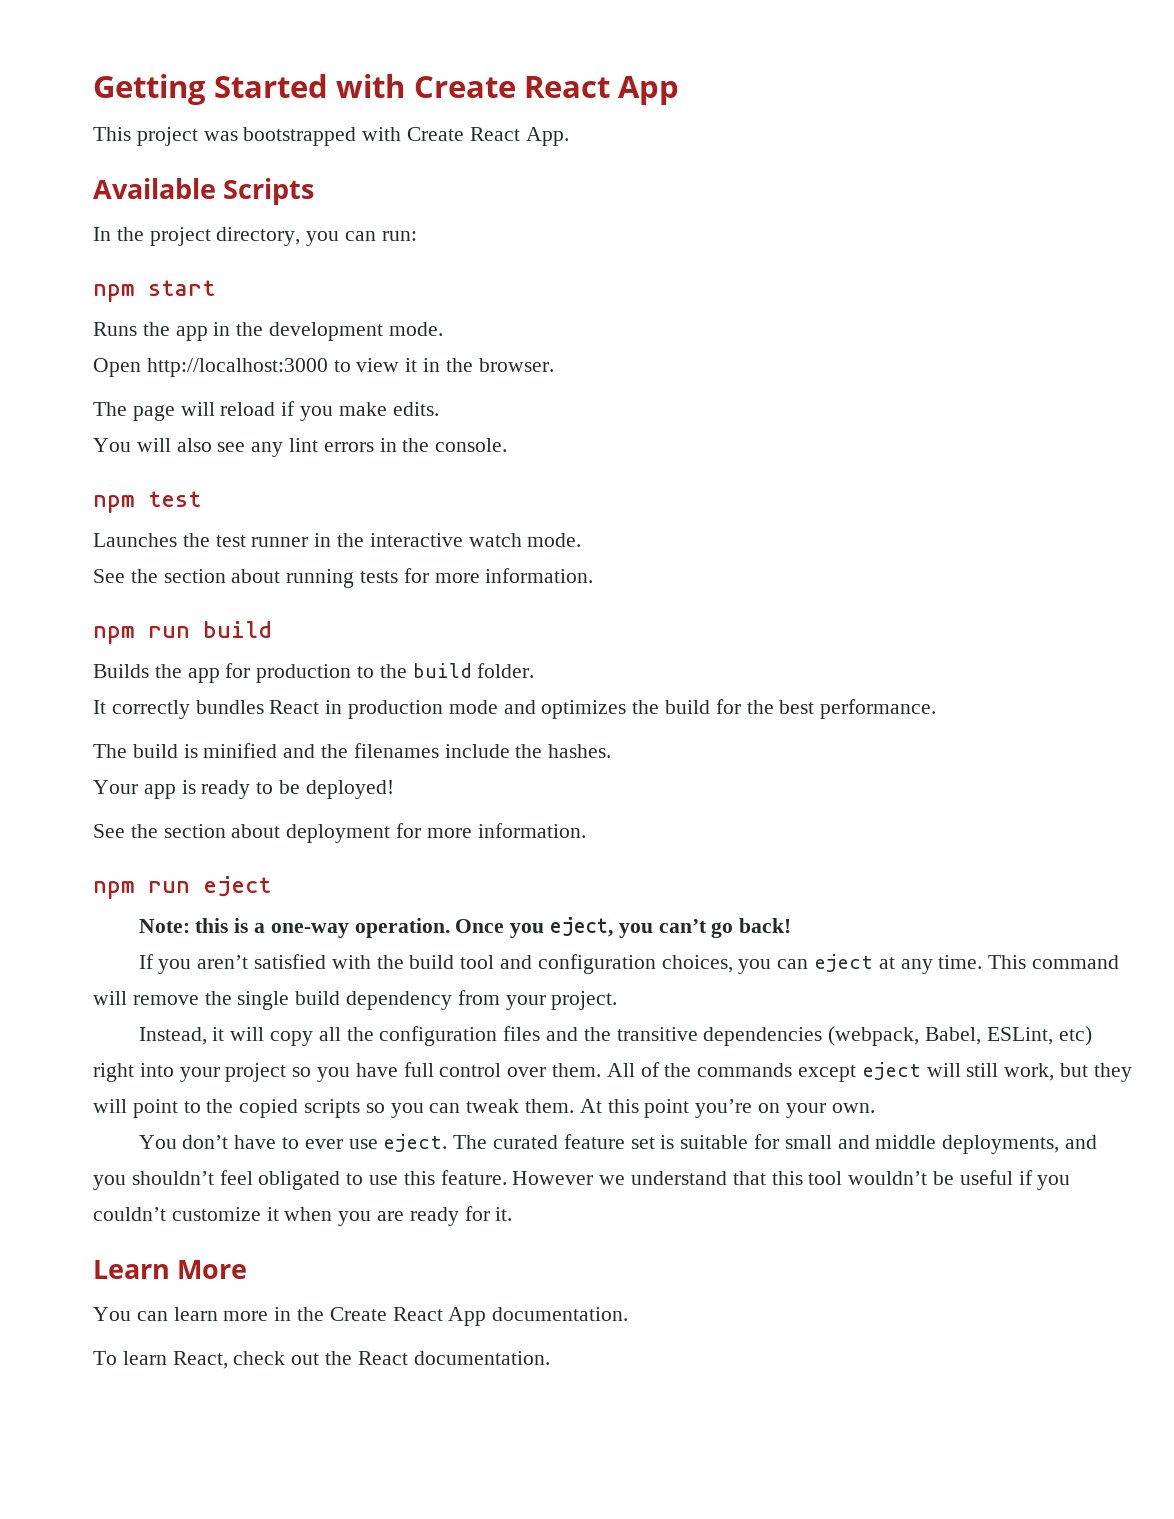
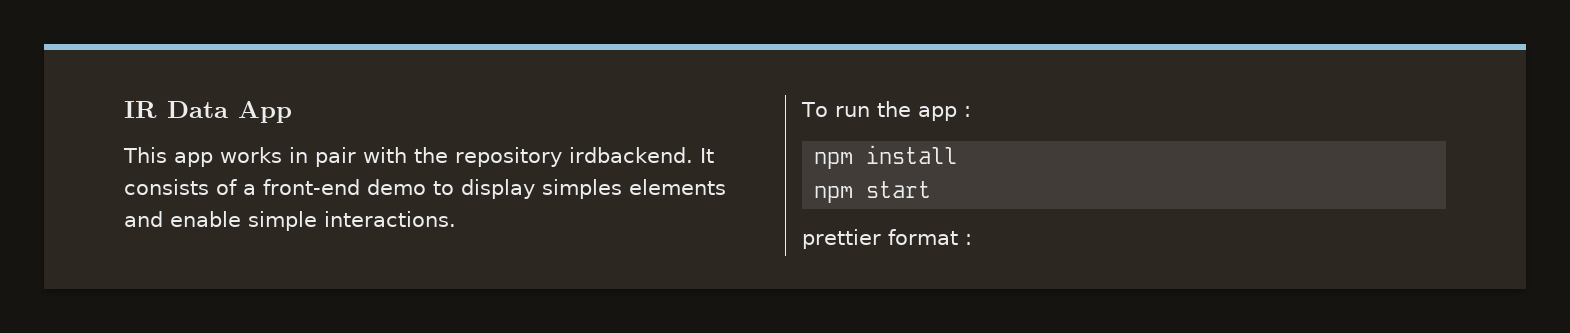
[93,74,680,105] [93,127,569,146] [93,178,315,205] [93,227,417,246] [93,280,215,302] [93,322,443,341] [93,358,554,377] [93,401,439,421] [93,438,508,457] [93,491,201,513] [93,533,582,547] [93,568,594,588] [93,621,272,644] [93,663,535,683] [93,699,937,719] [93,743,612,758] [93,780,394,799] [93,823,586,843] [93,876,271,899] [138,917,792,938] [138,954,1120,974] [93,990,618,1010] [138,1026,1092,1046] [93,1062,1132,1082] [93,1099,875,1118] [138,1134,1098,1154] [93,1170,1071,1190] [93,1206,513,1226] [93,1260,248,1279] [93,1307,629,1326] [93,1351,550,1369] Getting Started with Create React App // This project was bootstrapped with Create React App. // Available Scripts // In the project directory, you can run: // npm start // Runs the app in the development mode. // Open http://localhost:3000 to view it in the browser. // The page will reload if you make edits. // You will also see any lint errors in the console. // npm test // Launches the test runner in the interactive watch mode. // See the section about running tests for more information. // npm run build // Builds the app for production to the build folder. // It correctly bundles React in production mode and optimizes the build for the best performance. // The build is minified and the filenames include the hashes. // Your app is ready to be deployed! // See the section about deployment for more information. // npm run eject // Note: this is a one-way operation. Once you eject, you can’t go back! // If you aren’t satisfied with the build tool and configuration choices, you can eject at any time. This command will remove the single build dependency from your project. // Instead, it will copy all the configuration files and the transitive dependencies (webpack, Babel, ESLint, etc) right into your project so you have full control over them. All of the commands except eject will still work, but they will point to the copied scripts so you can tweak them. At this point you’re on your own. // You don’t have to ever use eject. The curated feature set is suitable for small and middle deployments, and you shouldn’t feel obligated to use this feature. However we understand that this tool wouldn’t be useful if you couldn’t customize it when you are ready for it. // Learn More // You can learn more in the Create React App documentation. // To learn React, check out the React documentation. -> [124,101,292,123] [123,147,714,167] [124,179,726,199] [124,211,456,231] [801,101,971,121] [814,145,958,169] [814,181,932,203] [802,229,972,249] IR Data App // This app works in pair with the repository irdbackend. It consists of a front-end demo to display simples elements and enable simple interactions. // To run the app : // npm install // npm start // prettier format :

